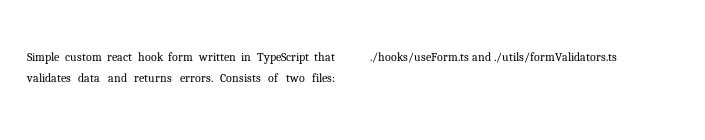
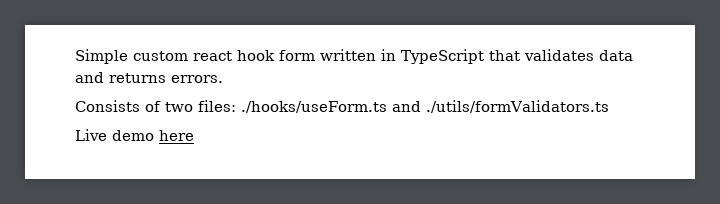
(213, 79) none -> (223, 79) //
(618, 57) none -> [75,129,194,141] // Live demo here

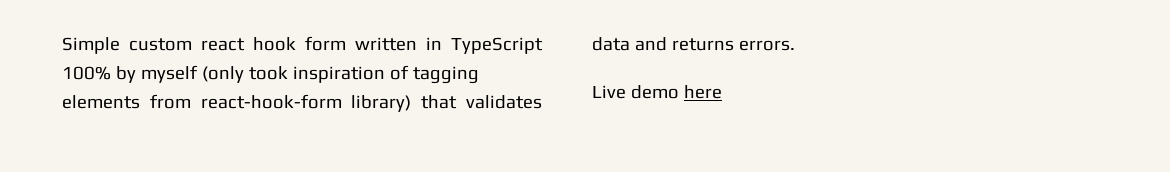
(484, 56) none -> [62,65,479,84] [62,94,412,112] 100% by myself (only took inspiration of tagging elements from react-hook-form library)
[75,100,609,113] // Consists of two files: ./hooks/useForm.ts and ./utils/formValidators.ts -> (795, 45) none

